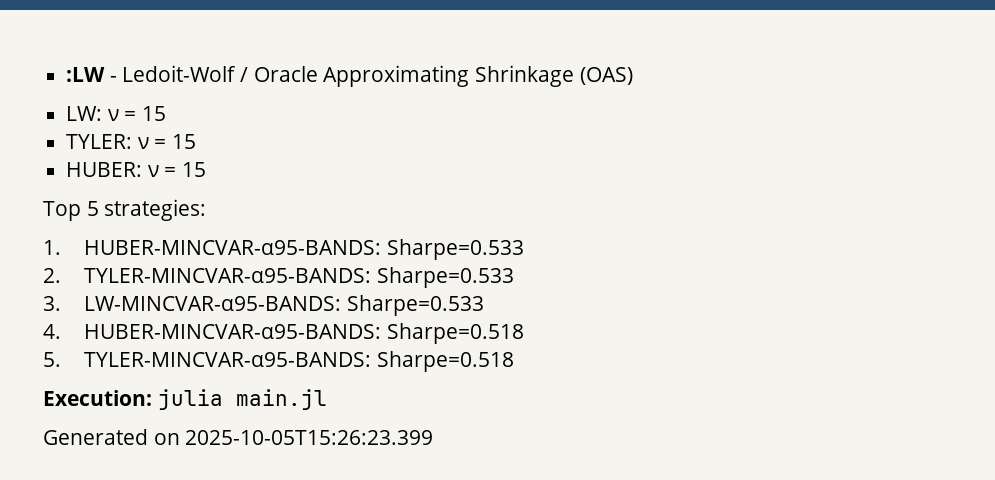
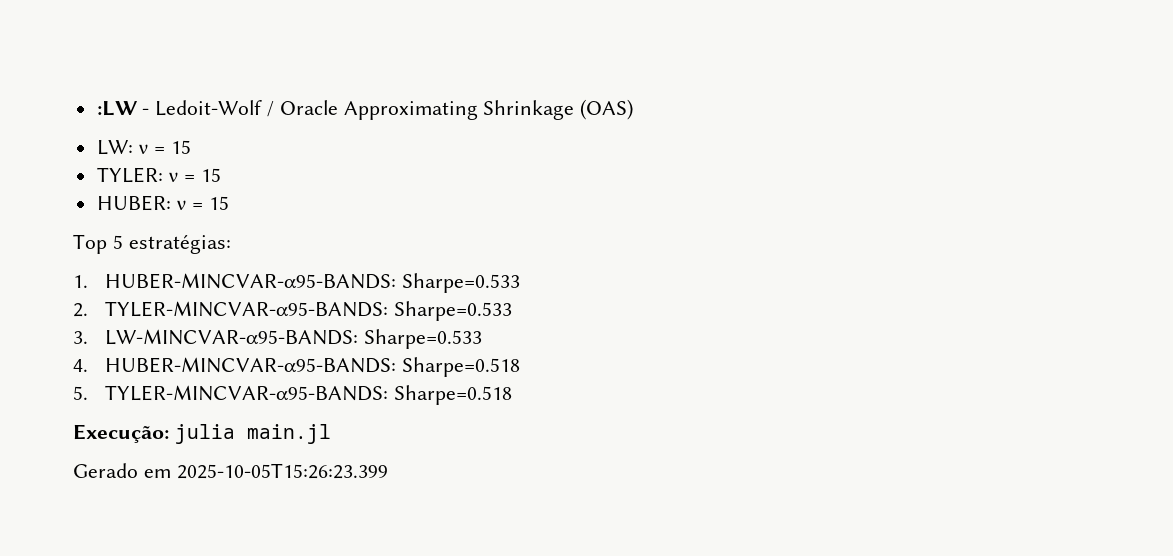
[104,199,207,221] strategies: -> [128,234,231,254] estratégias:
[43,390,152,406] Execution: -> [73,424,169,443] Execução:
[43,429,180,445] Generated on -> [73,463,171,478] Gerado em

